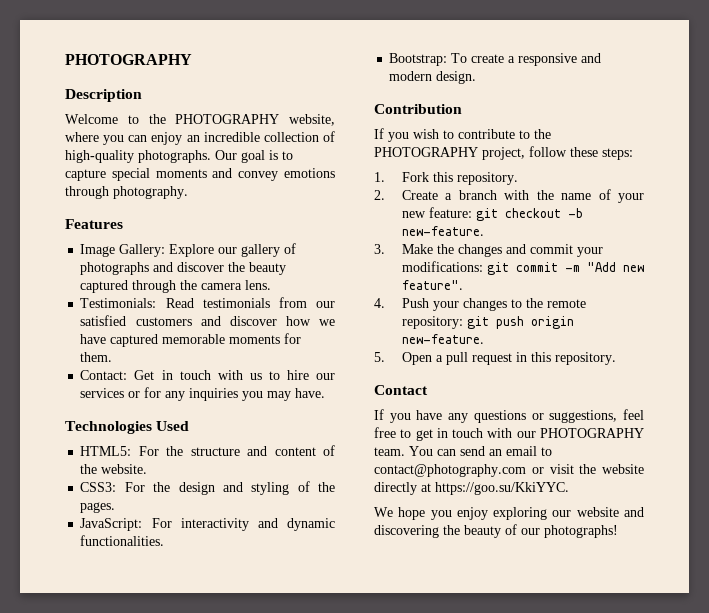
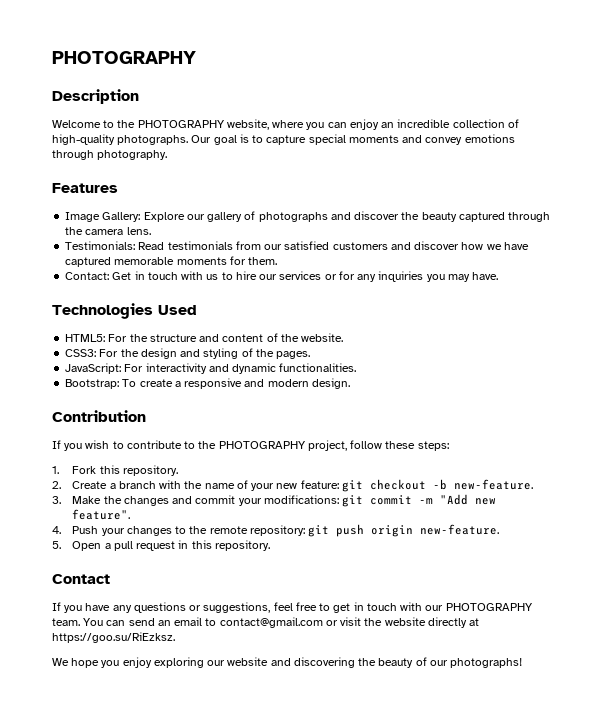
[374,464,526,477] contact@photography.com -> [219,617,323,628] contact@gmail.com
[435,482,569,495] https://goo.su/KkiYYC. -> [52,632,175,643] https://goo.su/RiEzksz.

